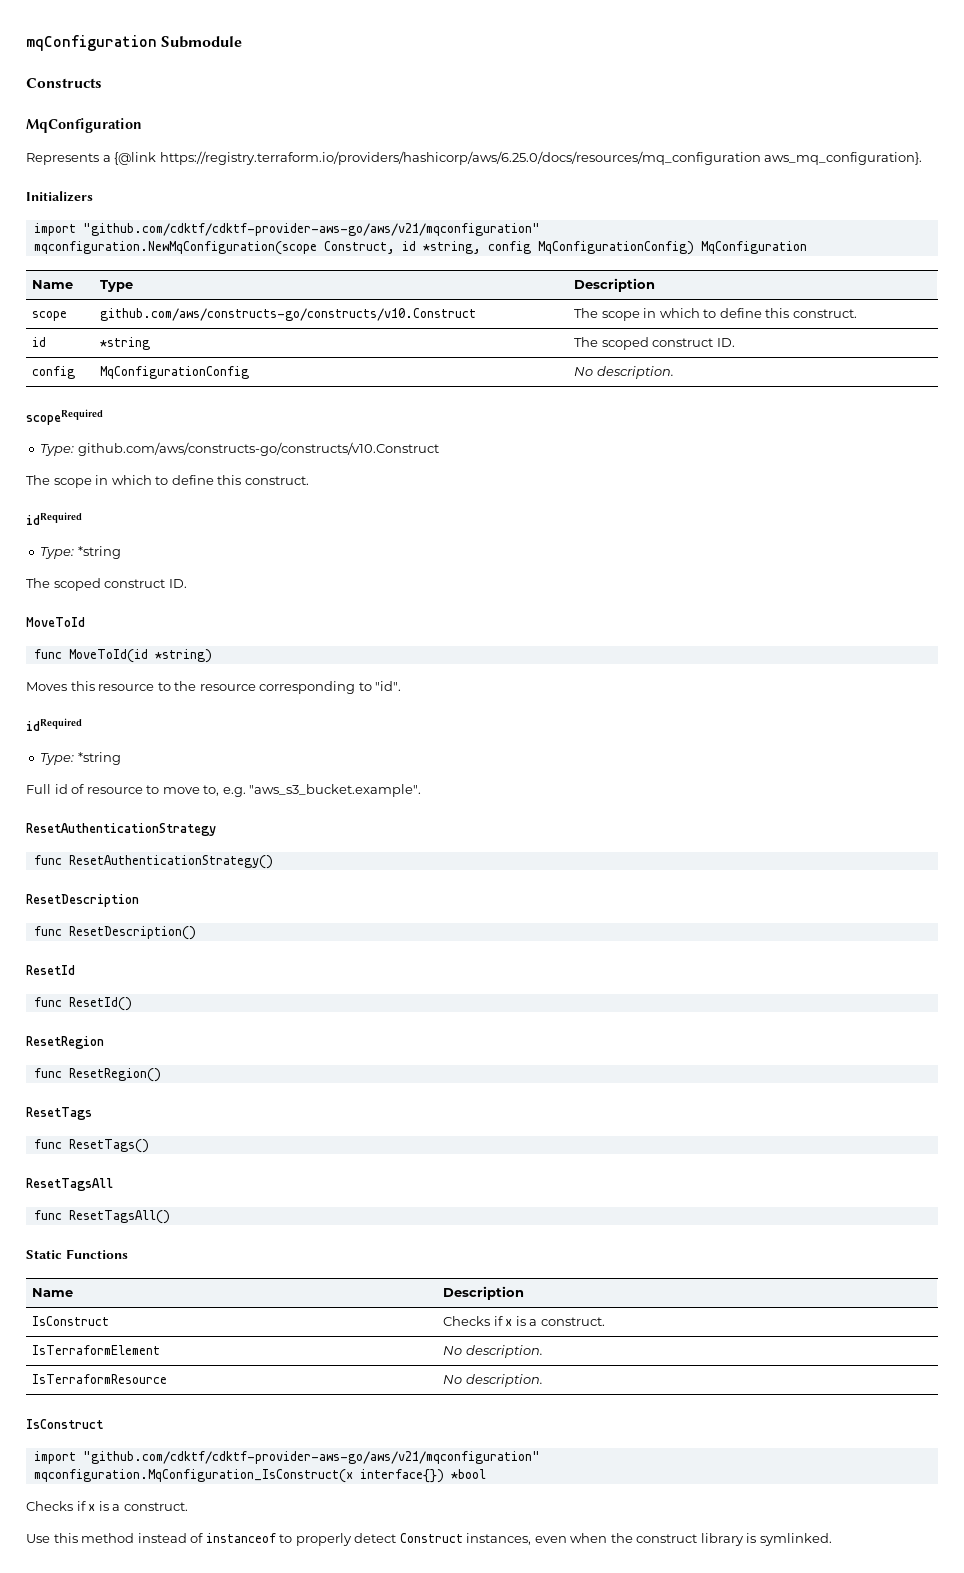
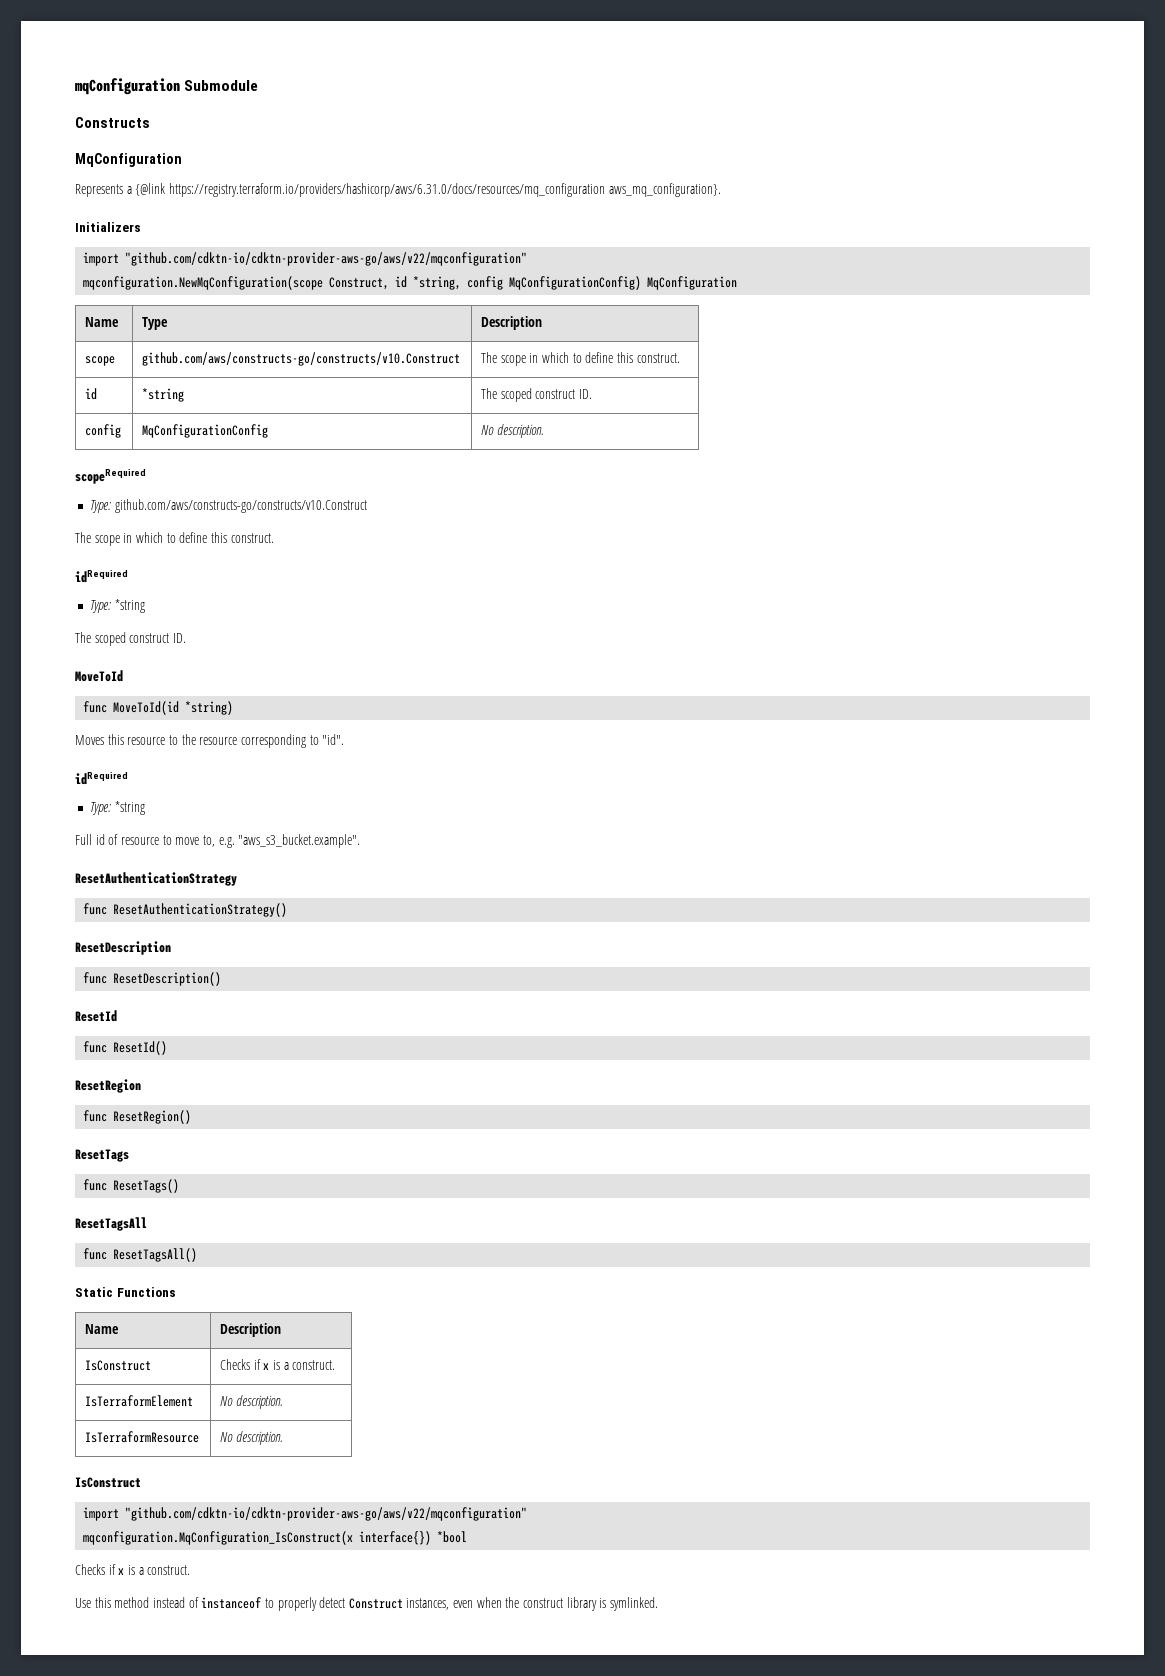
[159,151,761,165] https://registry.terraform.io/providers/hashicorp/aws/6.25.0/docs/resources/mq_configuration -> [168,183,605,197] https://registry.terraform.io/providers/hashicorp/aws/6.31.0/docs/resources/mq_configuration
[82,223,540,236] "github.com/cdktf/cdktf-provider-aws-go/aws/v21/mqconfiguration" -> [125,252,528,266] "github.com/cdktn-io/cdktn-provider-aws-go/aws/v22/mqconfiguration"
[82,1451,540,1464] "github.com/cdktf/cdktf-provider-aws-go/aws/v21/mqconfiguration" -> [125,1507,528,1521] "github.com/cdktn-io/cdktn-provider-aws-go/aws/v22/mqconfiguration"

